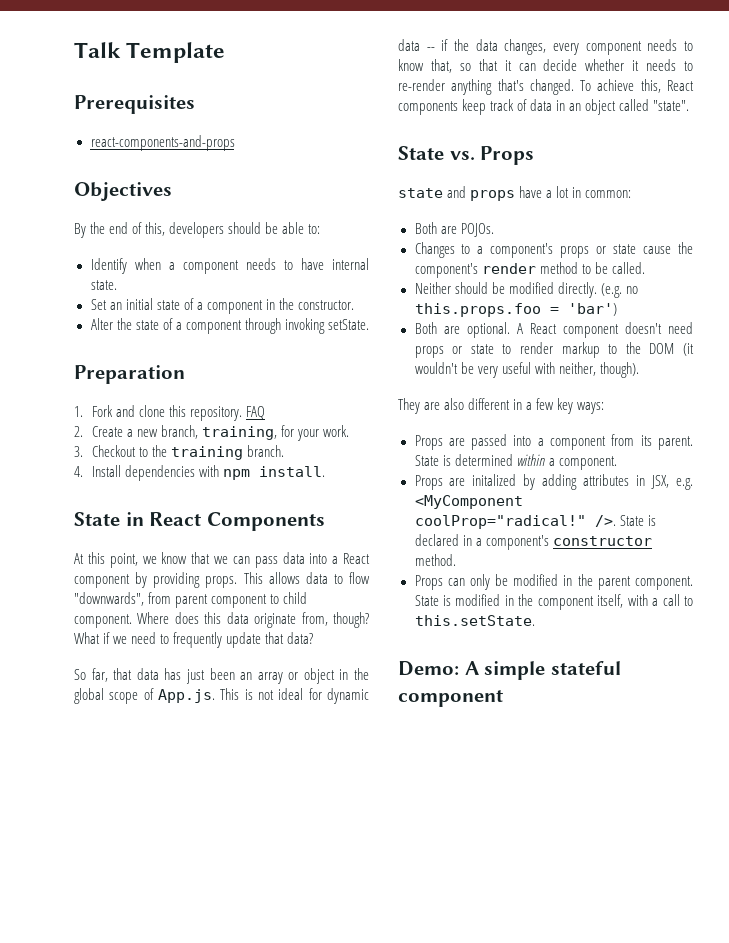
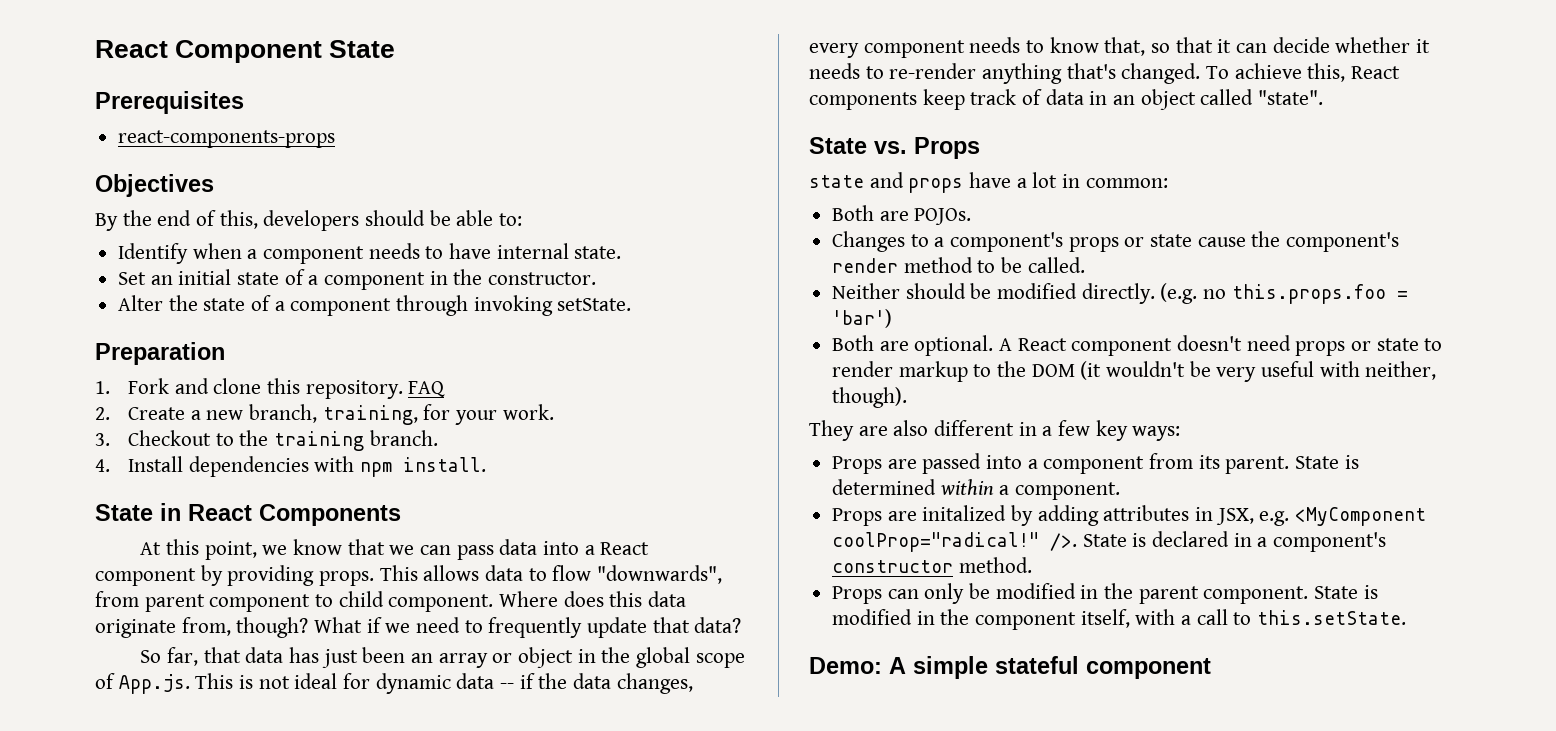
[74,42,226,63] Talk Template -> [95,40,396,63] React Component State
[90,135,235,151] react-components-and-props -> [118,130,336,148] react-components-props

